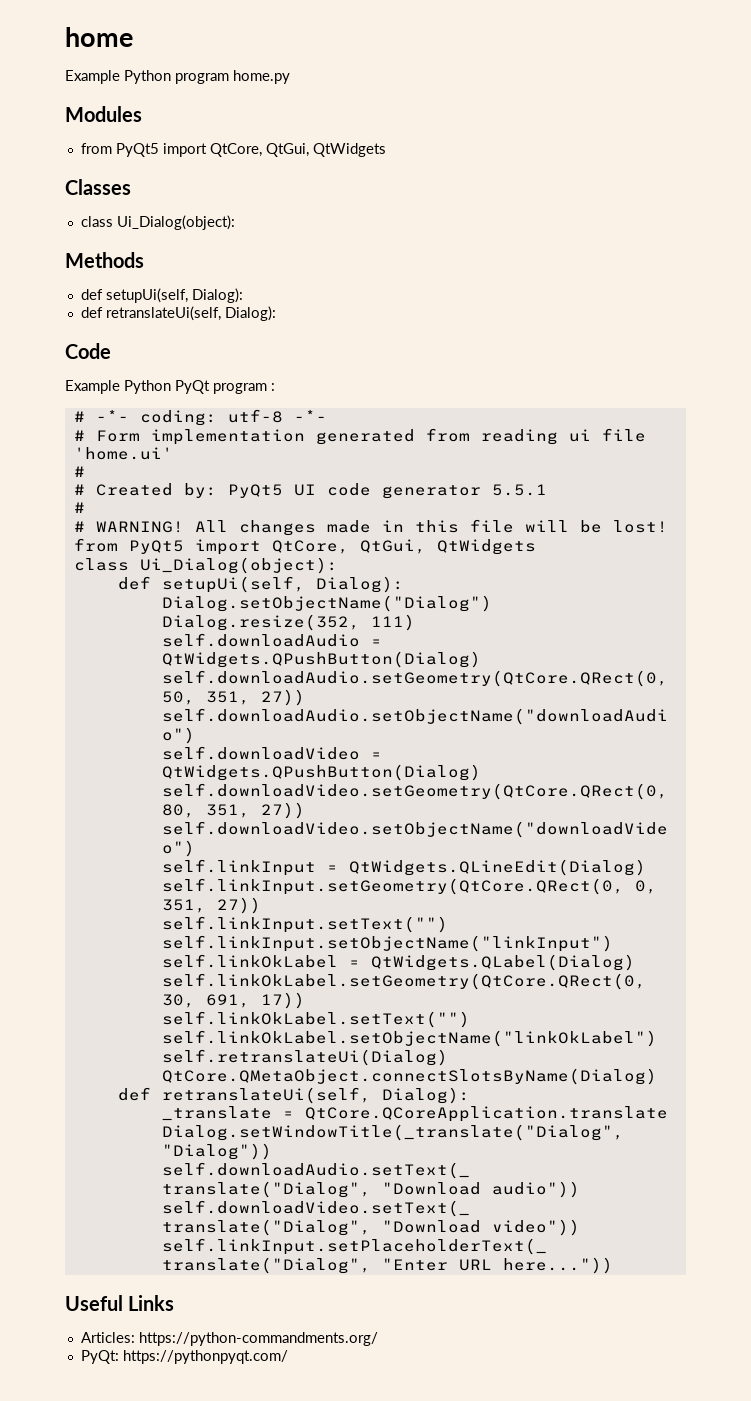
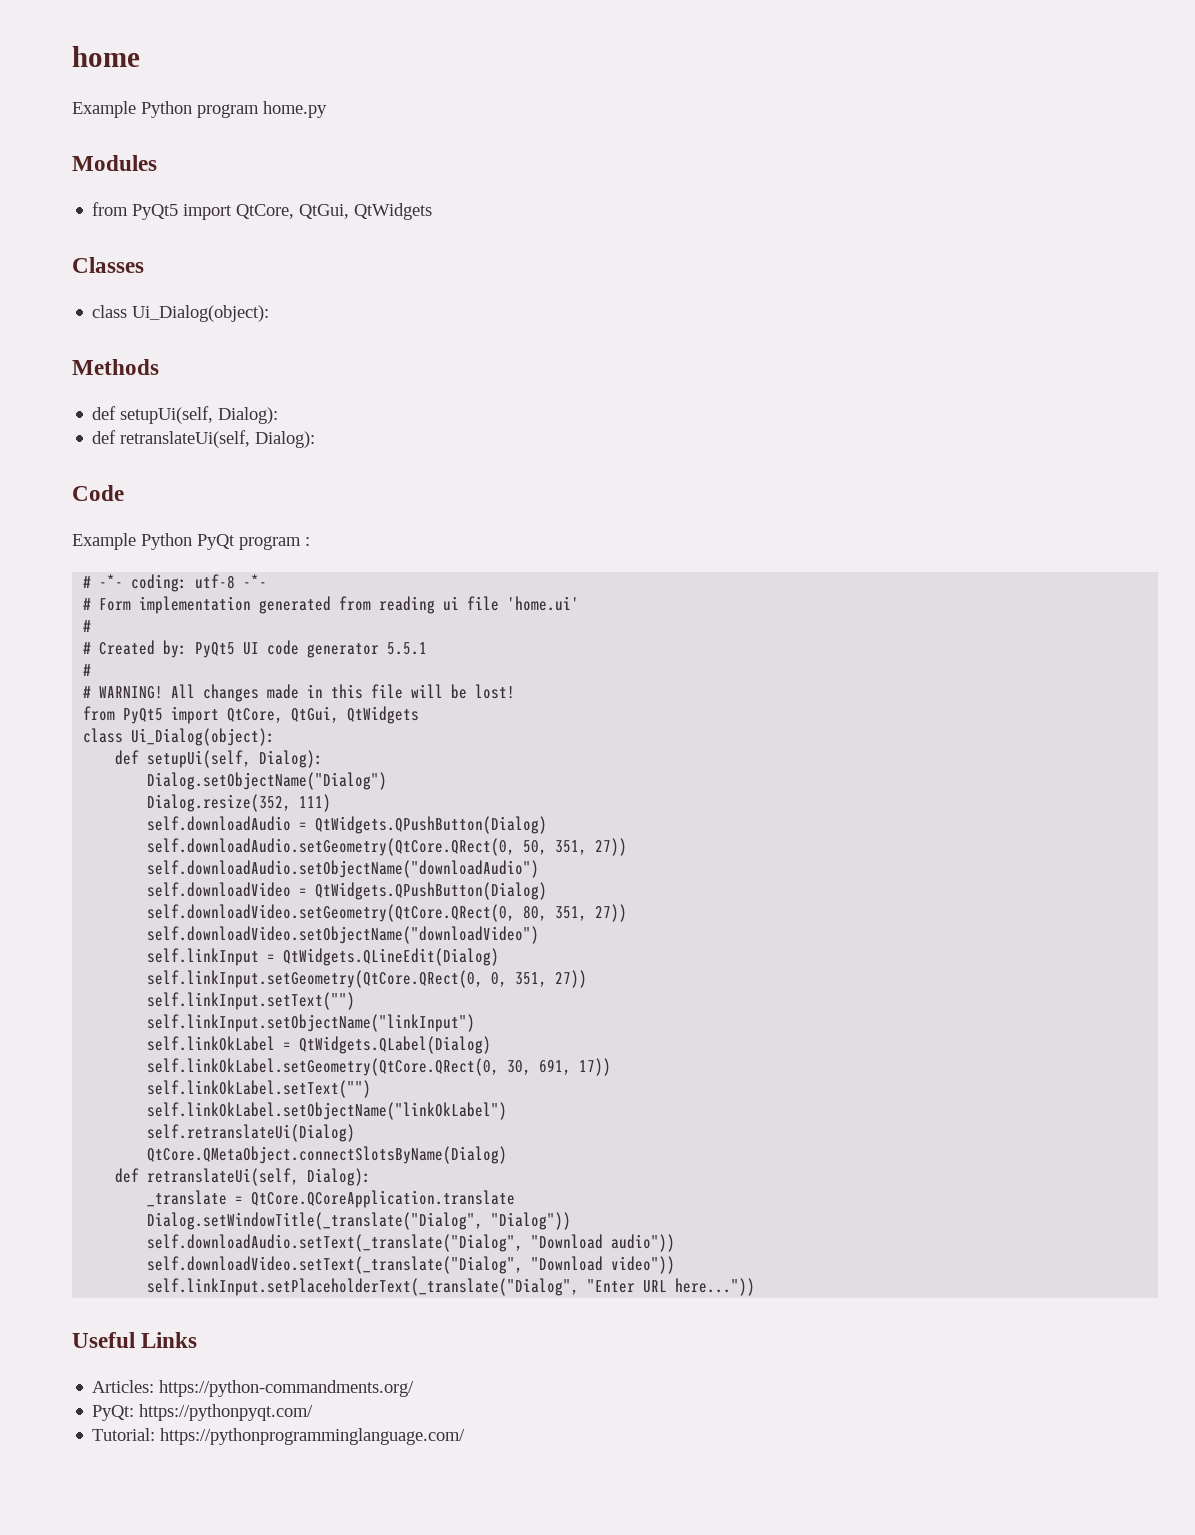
(288, 1357) none -> [92,1428,466,1445] // Tutorial: https://pythonprogramminglanguage.com/

